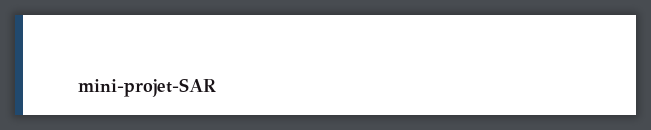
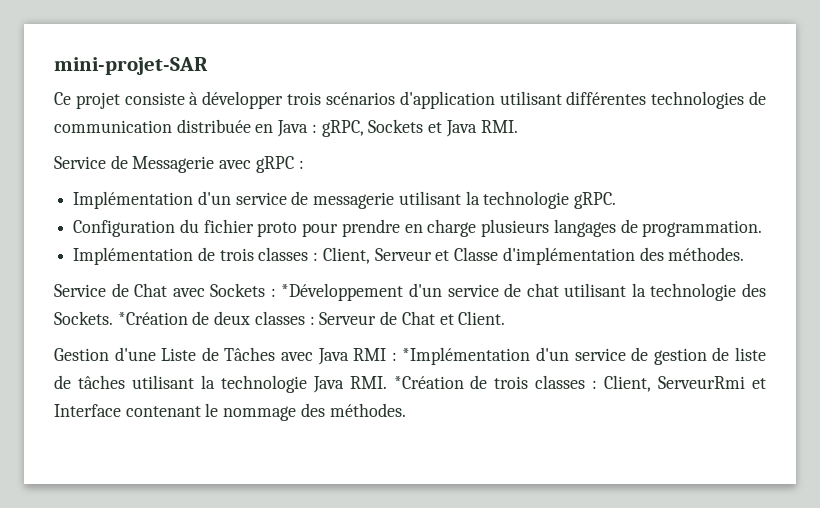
(216, 87) none -> [54,91,767,109] [54,119,518,137] [54,155,304,173] [73,191,617,209] [73,219,763,237] [73,247,745,265] [54,283,766,301] [54,311,506,325] [54,347,767,365] [54,375,767,393] [54,403,406,421] // Ce projet consiste à développer trois scénarios d'application utilisant différentes technologies de communication distribuée en Java : gRPC, Sockets et Java RMI. // Service de Messagerie avec gRPC : // Implémentation d'un service de messagerie utilisant la technologie gRPC. // Configuration du fichier proto pour prendre en charge plusieurs langages de programmation. // Implémentation de trois classes : Client, Serveur et Classe d'implémentation des méthodes. // Service de Chat avec Sockets : *Développement d'un service de chat utilisant la technologie des Sockets. *Création de deux classes : Serveur de Chat et Client. // Gestion d'une Liste de Tâches avec Java RMI : *Implémentation d'un service de gestion de liste de tâches utilisant la technologie Java RMI. *Création de trois classes : Client, ServeurRmi et Interface contenant le nommage des méthodes.

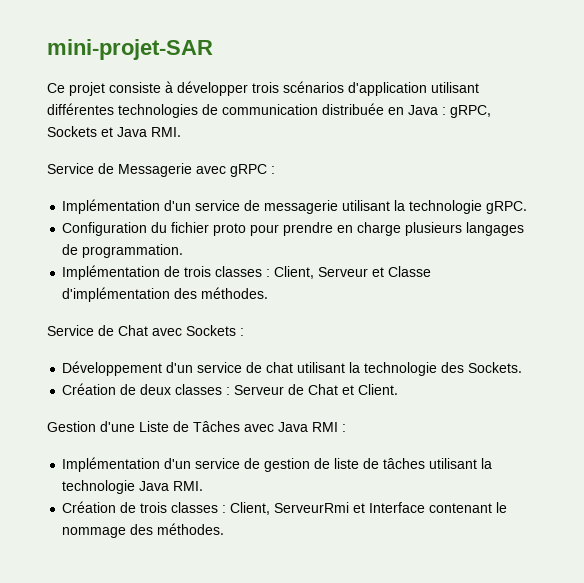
[281,283,404,301] *Développement -> [62,361,163,376] // Développement
[117,312,188,325] *Création -> [62,383,117,395] // Création
[402,347,531,365] *Implémentation -> [62,457,161,472] // Implémentation
[393,376,464,389] *Création -> [62,501,117,513] // Création

